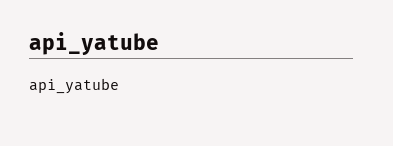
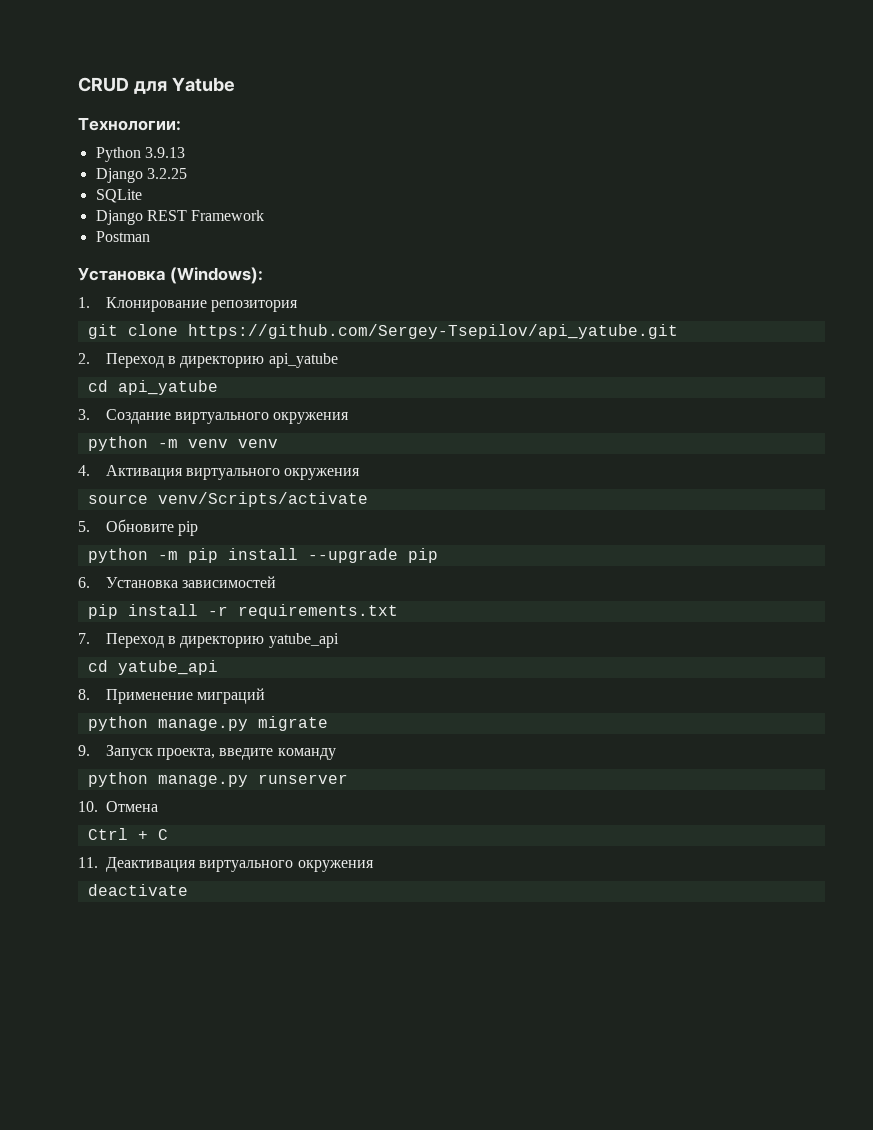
[29,32,159,55] [29,78,119,94] api_yatube // api_yatube -> [78,77,235,94] [78,117,181,131] [95,147,185,162] [95,168,187,183] [95,189,142,203] [95,210,265,225] [95,231,150,242] [78,267,263,284] [78,297,299,312] [87,324,678,339] [78,353,338,368] [87,380,218,395] [78,409,350,424] [87,436,278,451] [78,465,361,480] [87,492,368,507] [78,519,199,536] [87,548,438,563] [78,576,277,588] [87,604,398,619] [78,633,339,648] [87,660,218,675] [78,688,266,704] [87,716,328,731] [78,745,336,760] [87,772,348,787] [78,801,158,812] [87,828,168,840] [78,857,374,872] [87,884,188,896] CRUD для Yatube // Технологии: // Python 3.9.13 // Django 3.2.25 // SQLite // Django REST Framework // Postman // Установка (Windows): // 1. Клонирование репозитория // git clone https://github.com/Sergey-Tsepilov/api_yatube.git // 2. Переход в директорию api_yatube // cd api_yatube // 3. Создание виртуального окружения // python -m venv venv // 4. Активация виртуального окружения // source venv/Scripts/activate // 5. Обновите pip // python -m pip install --upgrade pip // 6. Установка зависимостей // pip install -r requirements.txt // 7. Переход в директорию yatube_api // cd yatube_api // 8. Применение миграций // python manage.py migrate // 9. Запуск проекта, введите команду // python manage.py runserver // 10. Отмена // Ctrl + C // 11. Деактивация виртуального окружения // deactivate

